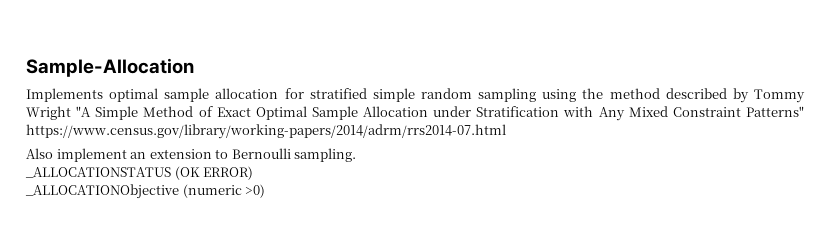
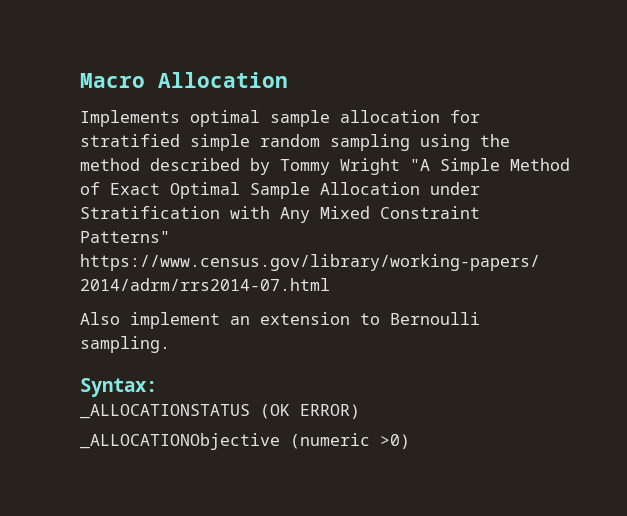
[26,58,194,77] Sample-Allocation -> [80,72,288,88] Macro Allocation
(357, 155) none -> [80,378,157,397] // Syntax:

